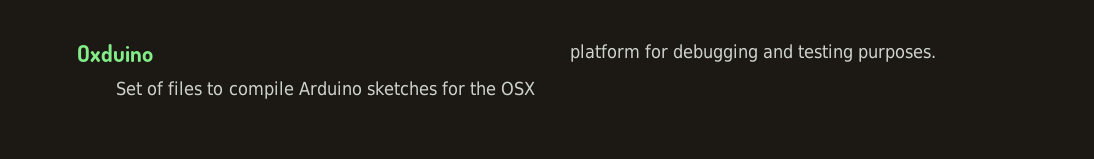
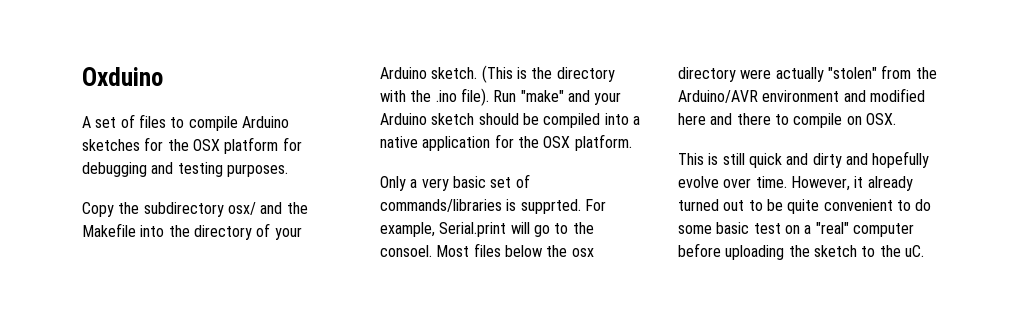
[116,81,143,96] Set -> [82,116,117,128] A set
(936, 54) none -> [82,202,308,217] [82,223,302,240] [380,65,615,83] [380,88,622,106] [380,113,640,128] [380,134,632,151] [380,174,530,191] [380,199,606,214] [380,222,594,237] [380,243,594,257] [678,65,937,82] [678,88,925,103] [678,113,896,128] [678,151,930,168] [678,176,913,191] [678,199,932,214] [678,222,914,237] [678,243,924,260] // Copy the subdirectory osx/ and the Makefile into the directory of your Arduino sketch. (This is the directory with the .ino file). Run "make" and your Arduino sketch should be compiled into a native application for the OSX platform. // Only a very basic set of commands/libraries is supprted. For example, Serial.print will go to the consoel. Most files below the osx directory were actually "stolen" from the Arduino/AVR environment and modified here and there to compile on OSX. // This is still quick and dirty and hopefully evolve over time. However, it already turned out to be quite convenient to do some basic test on a "real" computer before uploading the sketch to the uC.

